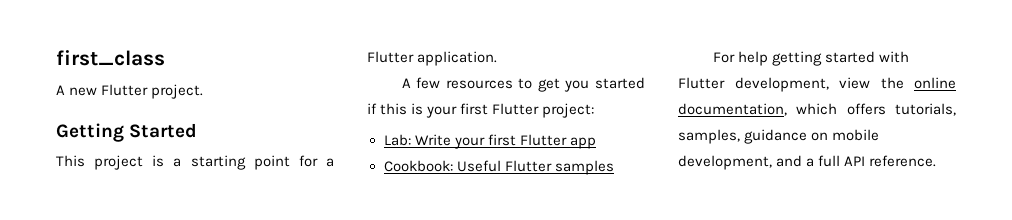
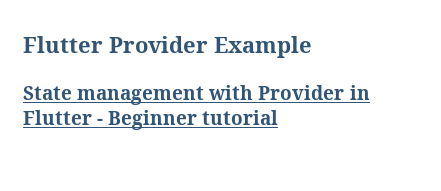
[56,50,165,66] [56,84,204,99] [56,123,198,142] [56,155,334,170] [367,51,498,66] [401,77,645,92] [367,103,595,118] [383,134,596,149] [383,160,614,175] [712,51,910,66] [678,77,956,92] [678,103,956,116] [678,129,880,144] [678,155,937,170] first_class // A new Flutter project. // Getting Started // This project is a starting point for a Flutter application. // A few resources to get you started if this is your first Flutter project: // Lab: Write your first Flutter app // Cookbook: Useful Flutter samples // For help getting started with Flutter development, view the online documentation, which offers tutorials, samples, guidance on mobile development, and a full API reference. -> [23,36,312,58] [23,85,370,105] [23,110,279,130] Flutter Provider Example // State management with Provider in Flutter - Beginner tutorial

